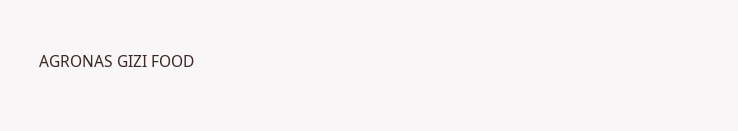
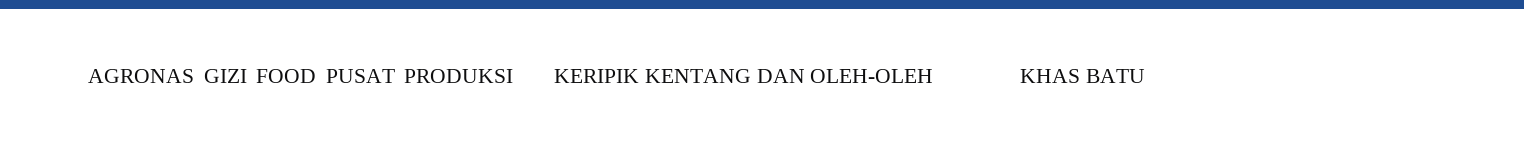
(195, 61) none -> [325,69,1145,83] PUSAT PRODUKSI KERIPIK KENTANG DAN OLEH-OLEH KHAS BATU

